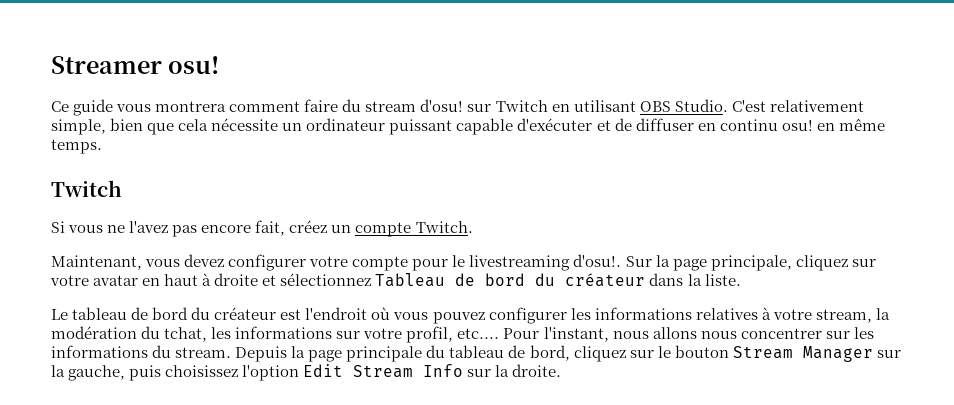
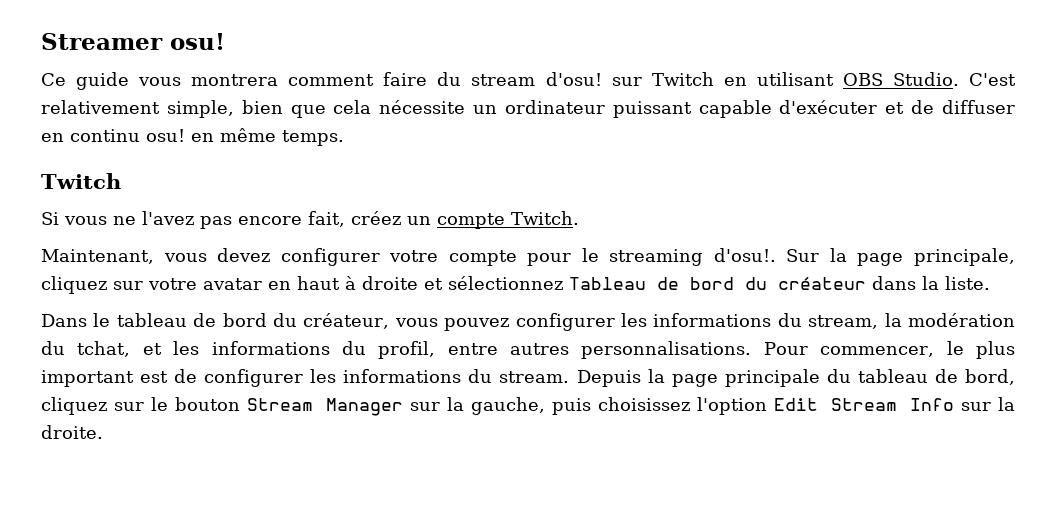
[469,255,571,271] livestreaming -> [609,249,704,266] streaming
[51,309,68,320] Le -> [41,313,111,327] Dans le
[214,307,391,320] créateur est l'endroit où -> [303,313,390,329] créateur,
[695,307,812,320] relatives à votre -> [777,313,802,327] du
[211,326,850,343] les informations sur votre profil, etc.... Pour l'instant, nous allons nous concentrer sur -> [142,341,1016,359] [41,369,304,387] et les informations du profil, entre autres personnalisations. Pour commencer, le plus important est de configurer

